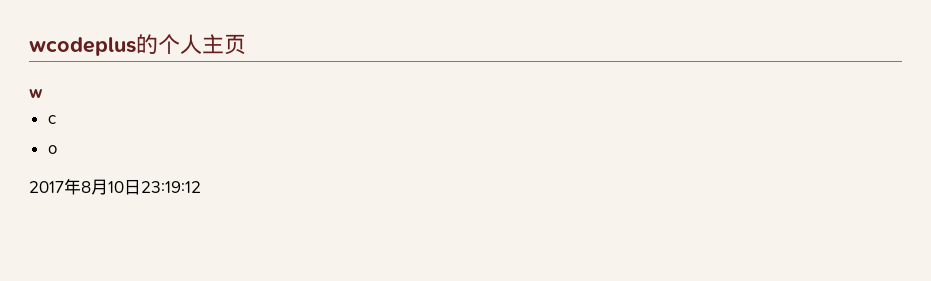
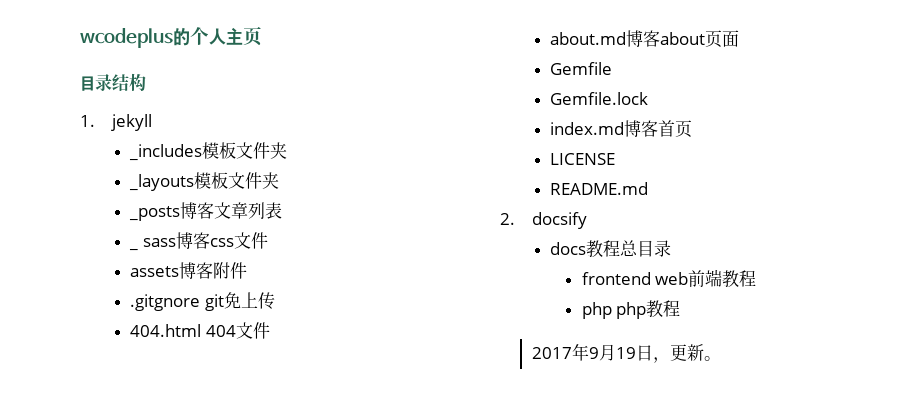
[29,89,43,98] [47,115,56,124] [47,145,57,154] [29,178,201,195] w // c // o // 2017年8月10日23:19:12 -> [80,73,146,92] [80,114,152,131] [129,142,288,161] [129,172,280,191] [129,202,283,221] [129,247,139,251] [142,232,268,249] [130,262,248,279] [130,292,275,311] [130,322,270,339] [550,30,740,48] [550,62,613,75] [550,92,649,105] [550,120,693,138] [550,153,616,165] [550,182,649,195] [500,212,587,229] [550,240,672,258] [581,269,757,288] [581,300,681,319] [531,343,721,363] 目录结构 // 1. jekyll // _includes模板文件夹 // _layouts模板文件夹 // _posts博客文章列表 // _ sass博客css文件 // assets博客附件 // .gitgnore git免上传 // 404.html 404文件 // about.md博客about页面 // Gemfile // Gemfile.lock // index.md博客首页 // LICENSE // README.md // 2. docsify // docs教程总目录 // frontend web前端教程 // php php教程 // 2017年9月19日，更新。

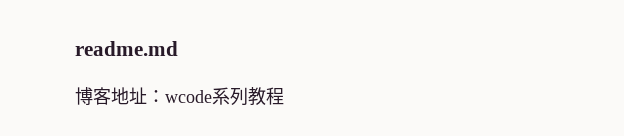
[80,26,262,48] [80,73,146,92] [80,114,152,131] [129,142,288,161] [129,172,280,191] [129,202,283,221] [129,247,139,251] [142,232,268,249] [130,262,248,279] [130,292,275,311] [130,322,270,339] [550,30,740,48] [550,62,613,75] [550,92,649,105] [550,120,693,138] [550,153,616,165] [550,182,649,195] [500,212,587,229] [550,240,672,258] [581,269,757,288] [581,300,681,319] [531,343,721,363] wcodeplus的个人主页 // 目录结构 // 1. jekyll // _includes模板文件夹 // _layouts模板文件夹 // _posts博客文章列表 // _ sass博客css文件 // assets博客附件 // .gitgnore git免上传 // 404.html 404文件 // about.md博客about页面 // Gemfile // Gemfile.lock // index.md博客首页 // LICENSE // README.md // 2. docsify // docs教程总目录 // frontend web前端教程 // php php教程 // 2017年9月19日，更新。 -> [75,41,178,56] [75,87,284,106] readme.md // 博客地址：wcode系列教程

